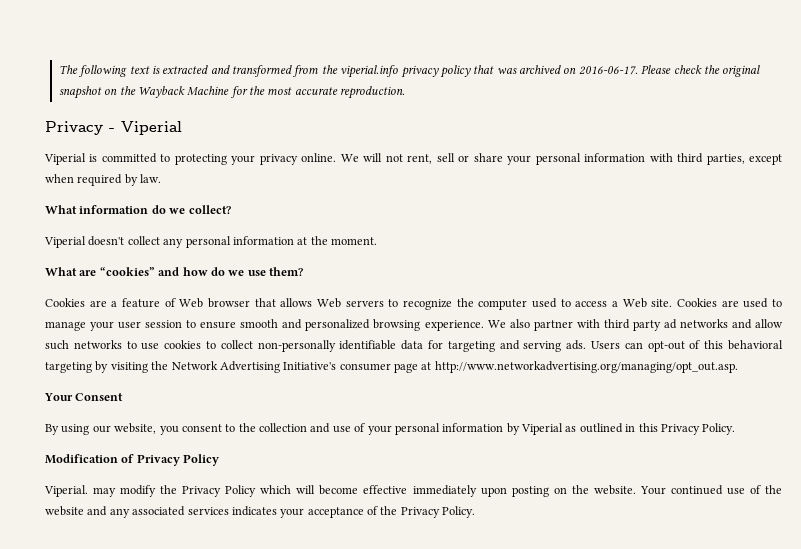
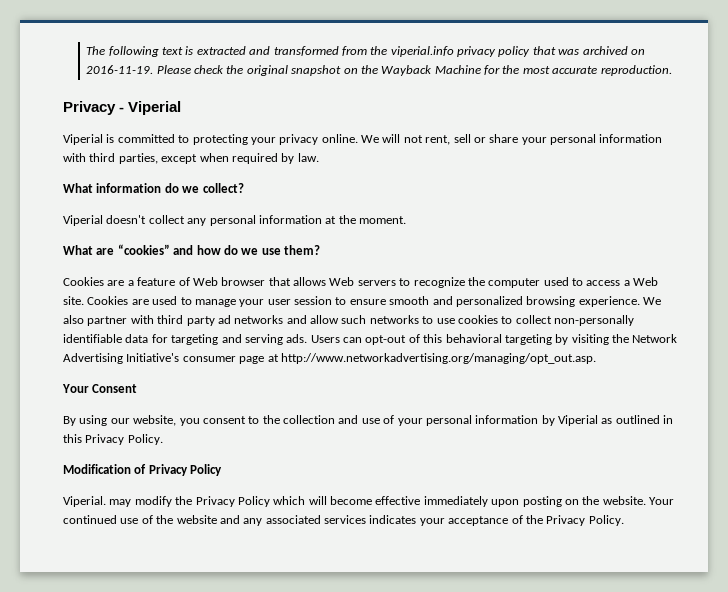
[578,66,638,75] 2016-06-17. -> [86,65,154,74] 2016-11-19.

